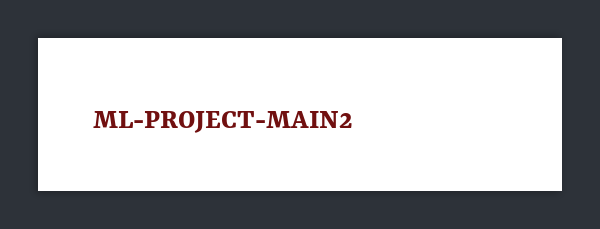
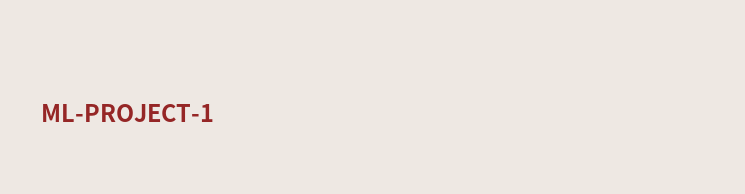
[93,111,353,133] ML-PROJECT-MAIN2 -> [41,104,214,122] ML-PROJECT-1

